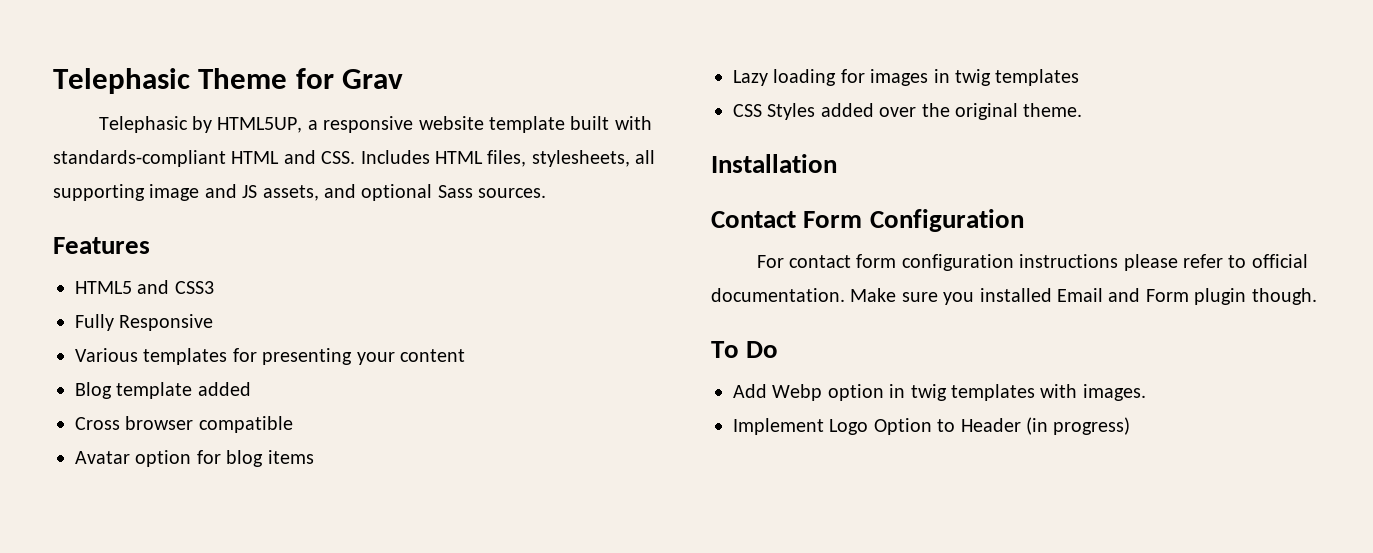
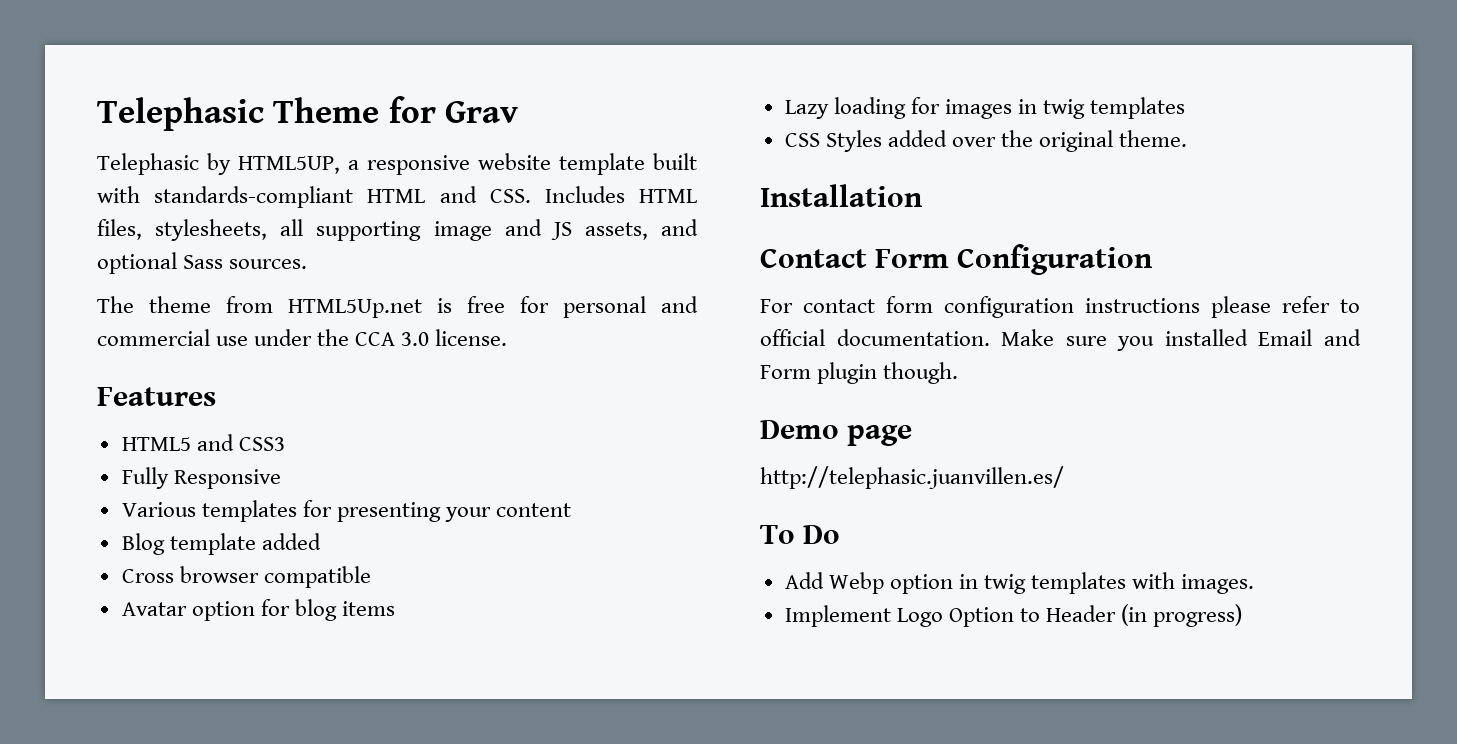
(547, 193) none -> [97,296,698,318] [97,329,508,346] // The theme from HTML5Up.net is free for personal and commercial use under the CCA 3.0 license.
(1317, 296) none -> [760,420,913,446] [760,466,1064,489] // Demo page // http://telephasic.juanvillen.es/

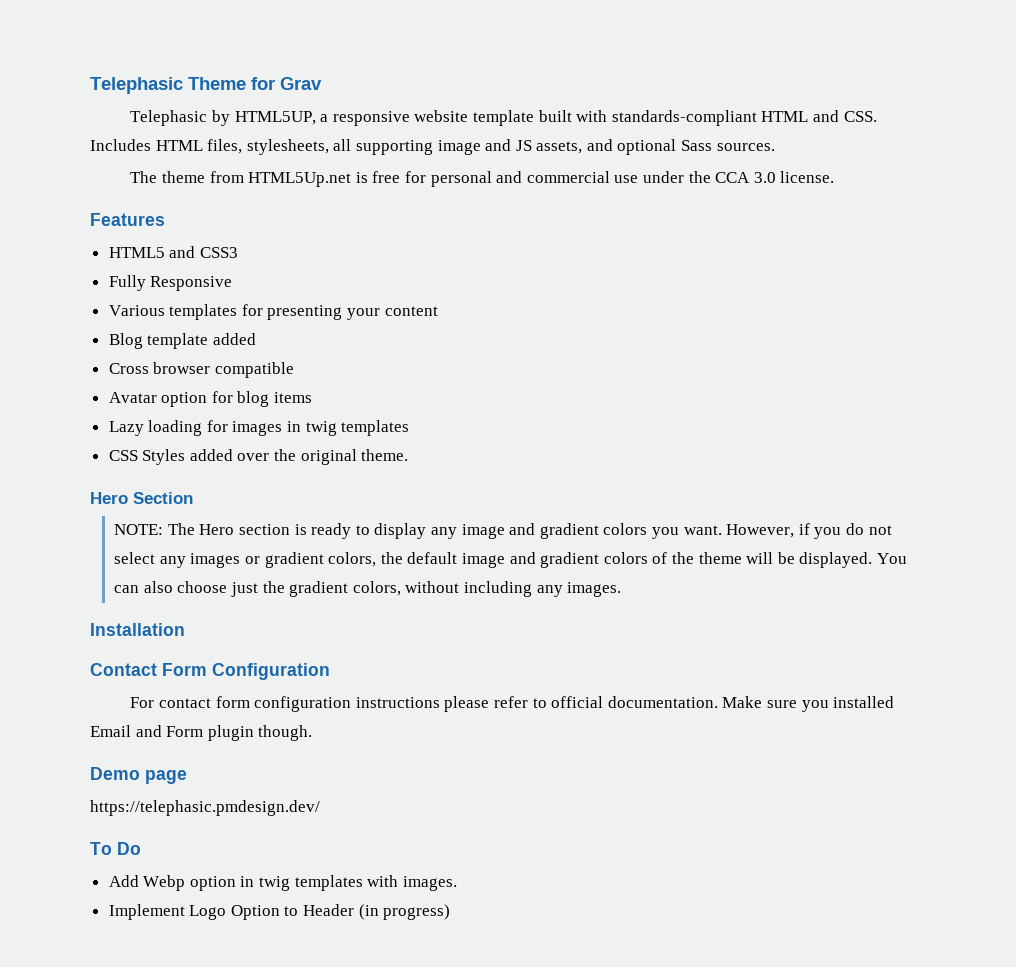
(1188, 138) none -> [90,492,193,504] [114,523,892,539] [114,552,907,568] [114,581,622,597] // Hero Section // NOTE: The Hero section is ready to display any image and gradient colors you want. However, if you do not select any images or gradient colors, the default image and gradient colors of the theme will be displayed. You can also choose just the gradient colors, without including any images.
[760,466,1064,489] http://telephasic.juanvillen.es/ -> [90,800,320,816] https://telephasic.pmdesign.dev/

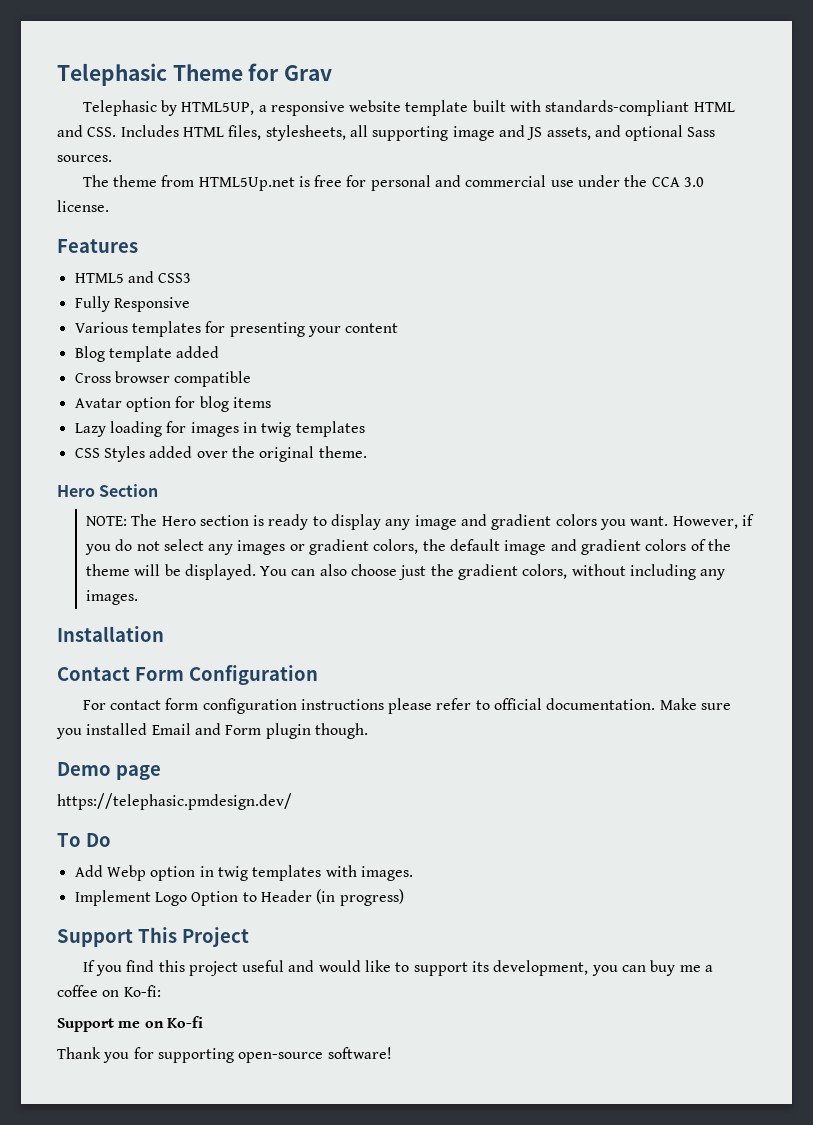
(451, 912) none -> [57,927,249,947] [82,960,713,976] [57,985,161,997] [57,1016,203,1032] [57,1047,392,1063] // Support This Project // If you find this project useful and would like to support its development, you can buy me a coffee on Ko-fi: // Support me on Ko-fi // Thank you for supporting open-source software!

